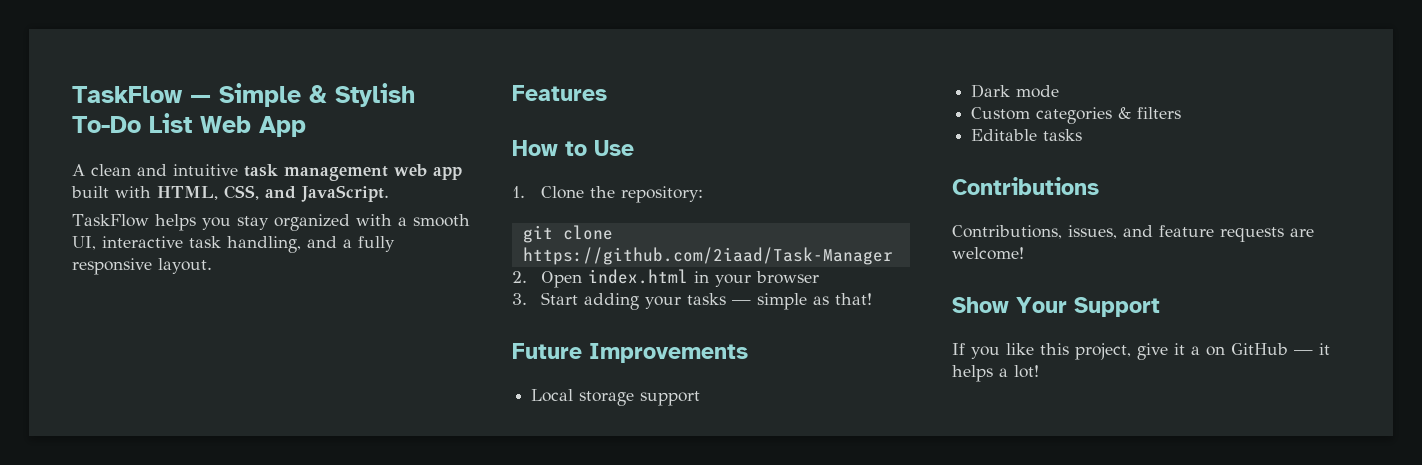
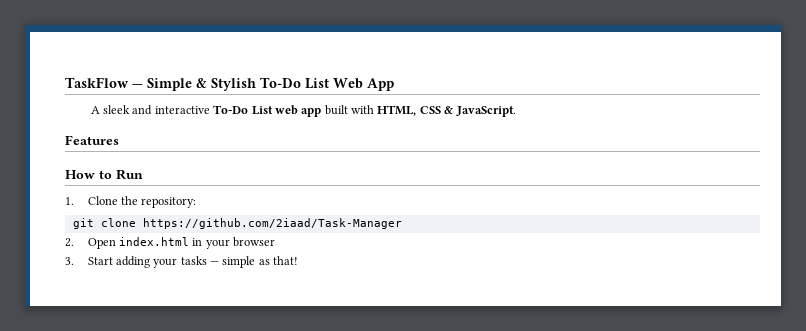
[91,164,388,181] clean and intuitive task management -> [103,105,273,115] sleek and interactive To-Do List
[224,185,296,200] CSS, and -> [419,106,454,114] CSS &
[72,214,470,231] [72,236,395,253] [72,258,212,275] // TaskFlow helps you stay organized with a smooth UI, interactive task handling, and a fully responsive layout. -> (516, 111) none
[594,140,634,156] Use -> [116,169,143,180] Run
[512,343,748,363] [531,389,701,406] [971,84,1060,98] [971,107,1182,124] [971,129,1083,141] [952,177,1099,195] [952,225,1314,242] [952,247,1024,260] [952,297,1160,317] [952,343,1330,360] [952,365,1039,382] // Future Improvements // Local storage support // Dark mode // Custom categories & filters // Editable tasks // Contributions // Contributions, issues, and feature requests are welcome! // Show Your Support // If you like this project, give it a on GitHub — it helps a lot! -> (299, 260) none

